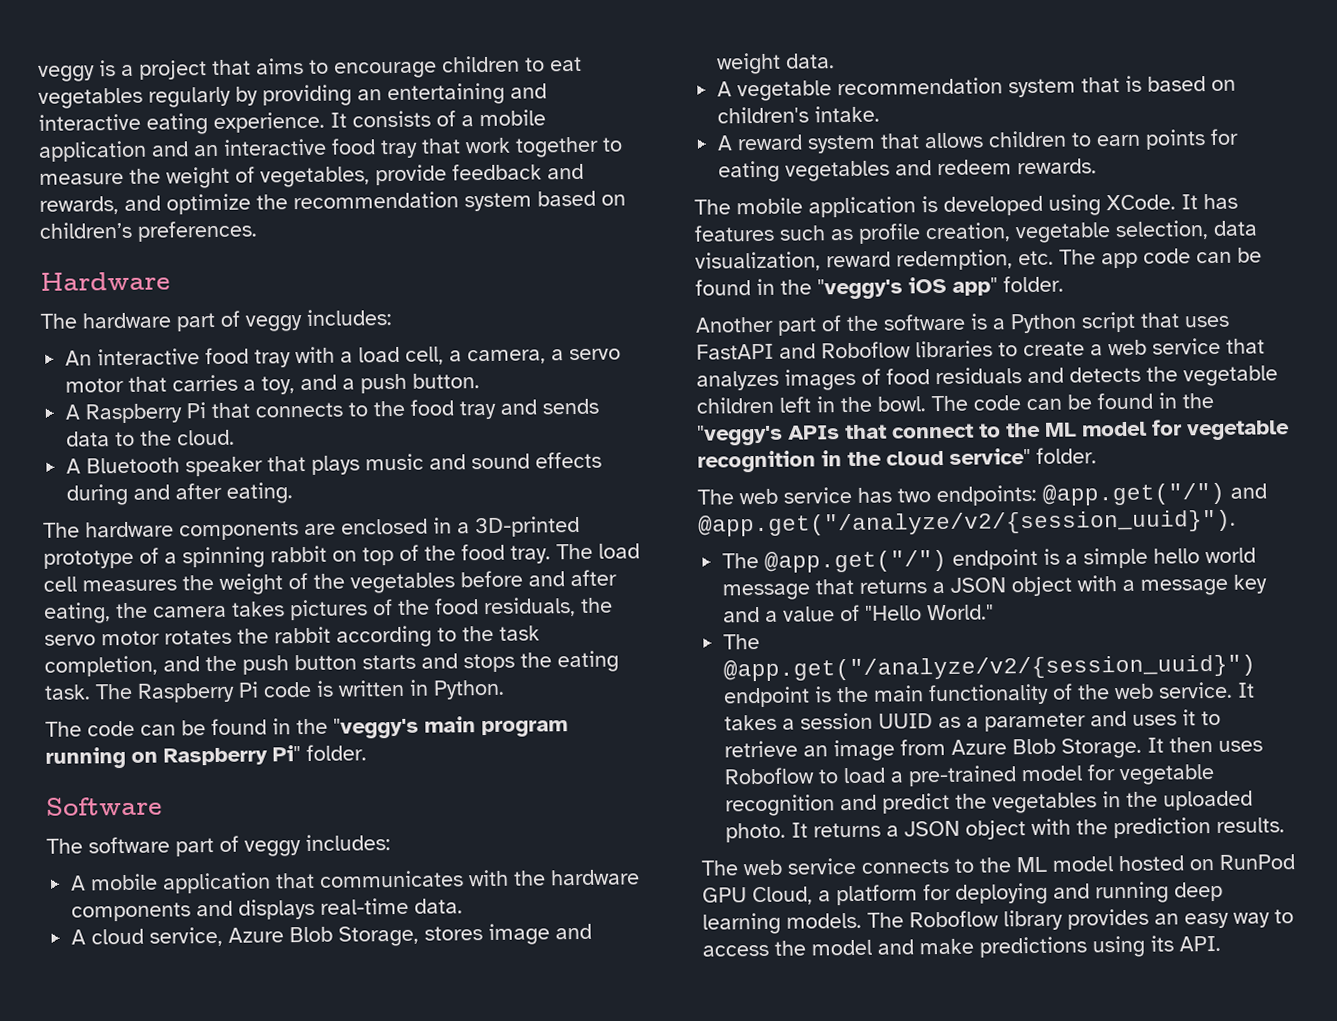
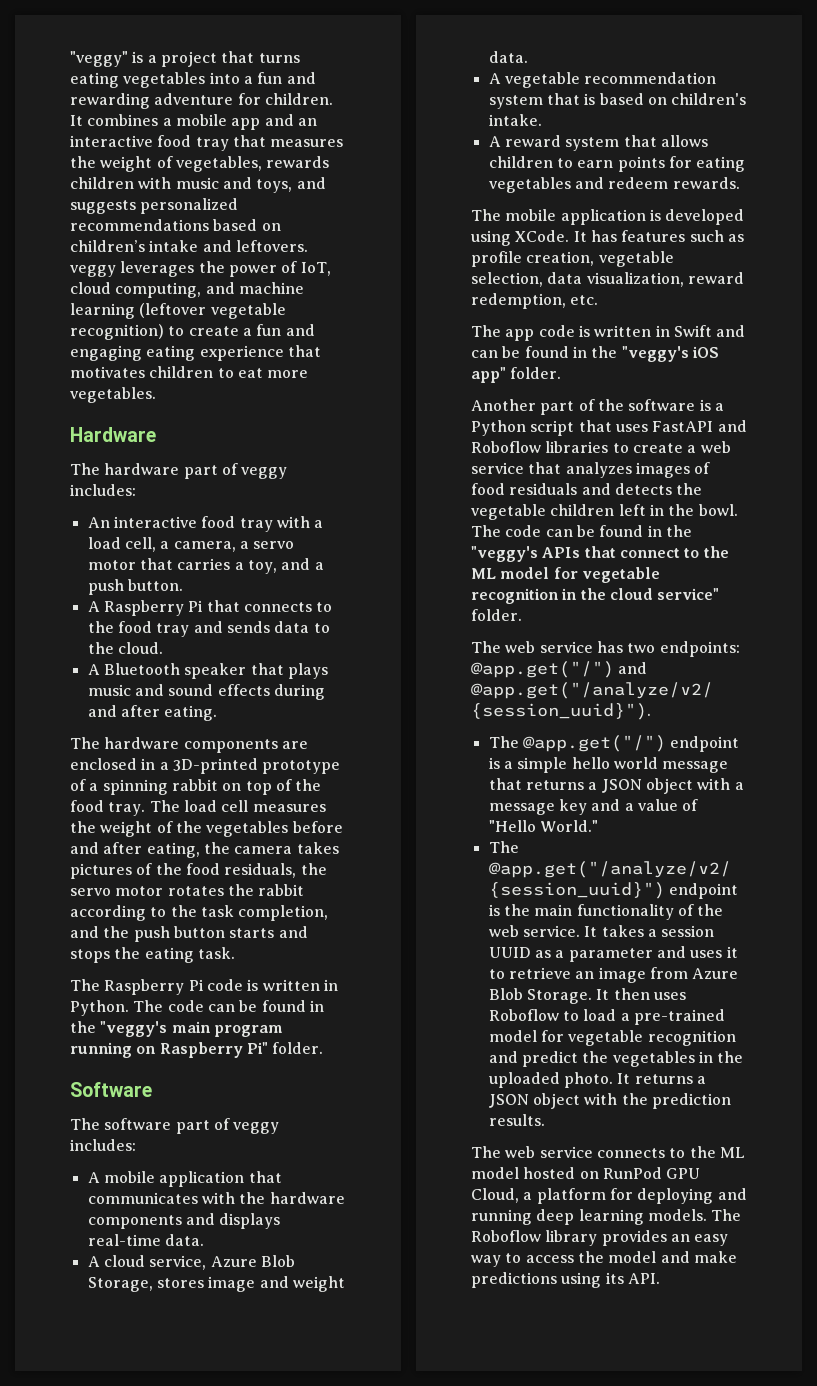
[38,65,95,82] veggy -> [70,51,128,67] "veggy"
[256,55,582,79] [38,82,547,109] [38,110,456,135] aims to encourage children to eat vegetables regularly by providing an entertaining and interactive eating experience. It consists of -> [258,53,300,63] [70,72,316,88] [70,93,333,109] [70,114,159,126] turns eating vegetables into a fun and rewarding adventure for children. It combines
[38,140,147,162] application -> [231,118,261,130] app
[465,136,623,158] [39,163,584,189] [39,190,626,215] [39,220,258,242] work together to measure the weight of vegetables, provide feedback and rewards, and optimize the recommendation system based on children’s preferences. -> [270,139,344,147] [70,156,330,172] [70,177,326,193] [70,198,239,214] [70,219,281,231] [70,240,308,252] [70,261,331,277] [70,282,304,298] [70,303,286,319] [70,324,315,340] [70,345,321,361] [70,366,309,378] [70,387,156,403] measures the weight of vegetables, rewards children with music and toys, and suggests personalized recommendations based on children’s intake and leftovers. veggy leverages the power of IoT, cloud computing, and machine learning (leftover vegetable recognition) to create a fun and engaging eating experience that motivates children to eat more vegetables.
(91, 692) none -> (235, 953) //
(505, 689) // -> (129, 1008) none
(1054, 258) none -> (599, 300) //
(1191, 256) none -> [578,325,746,337] is written in Swift and

